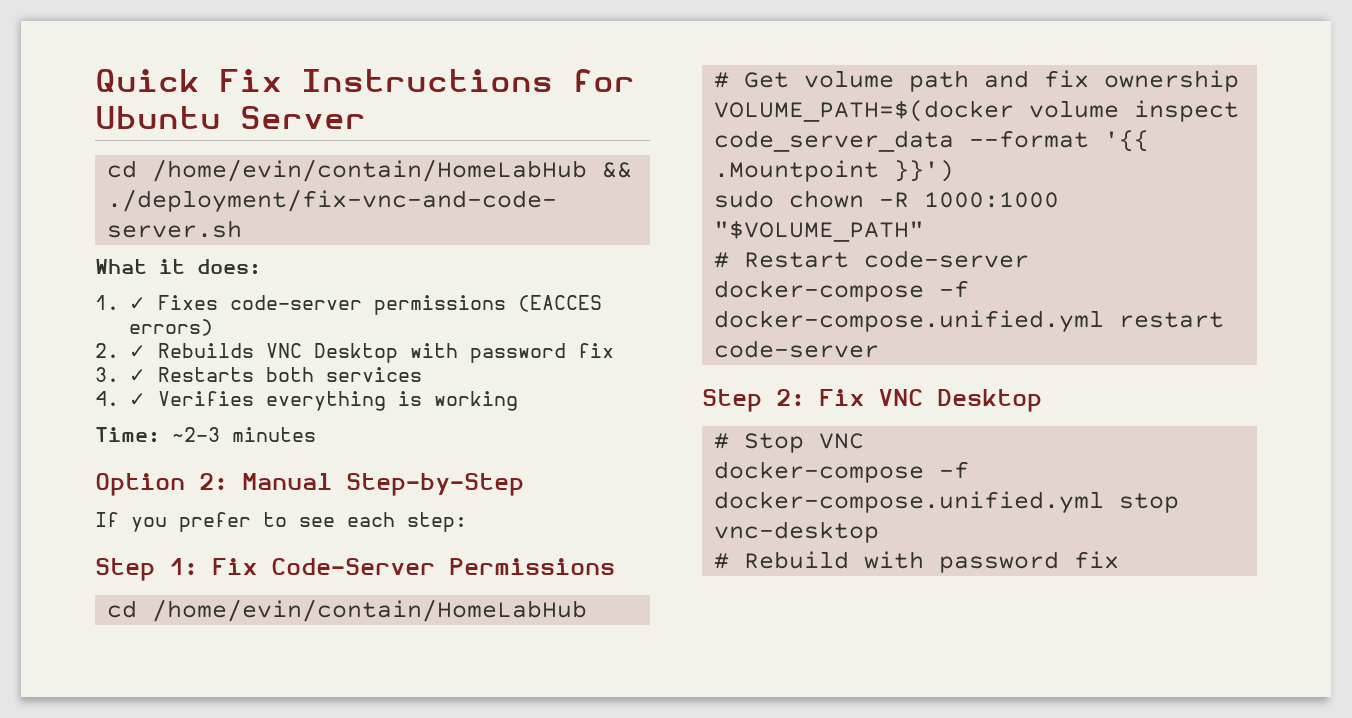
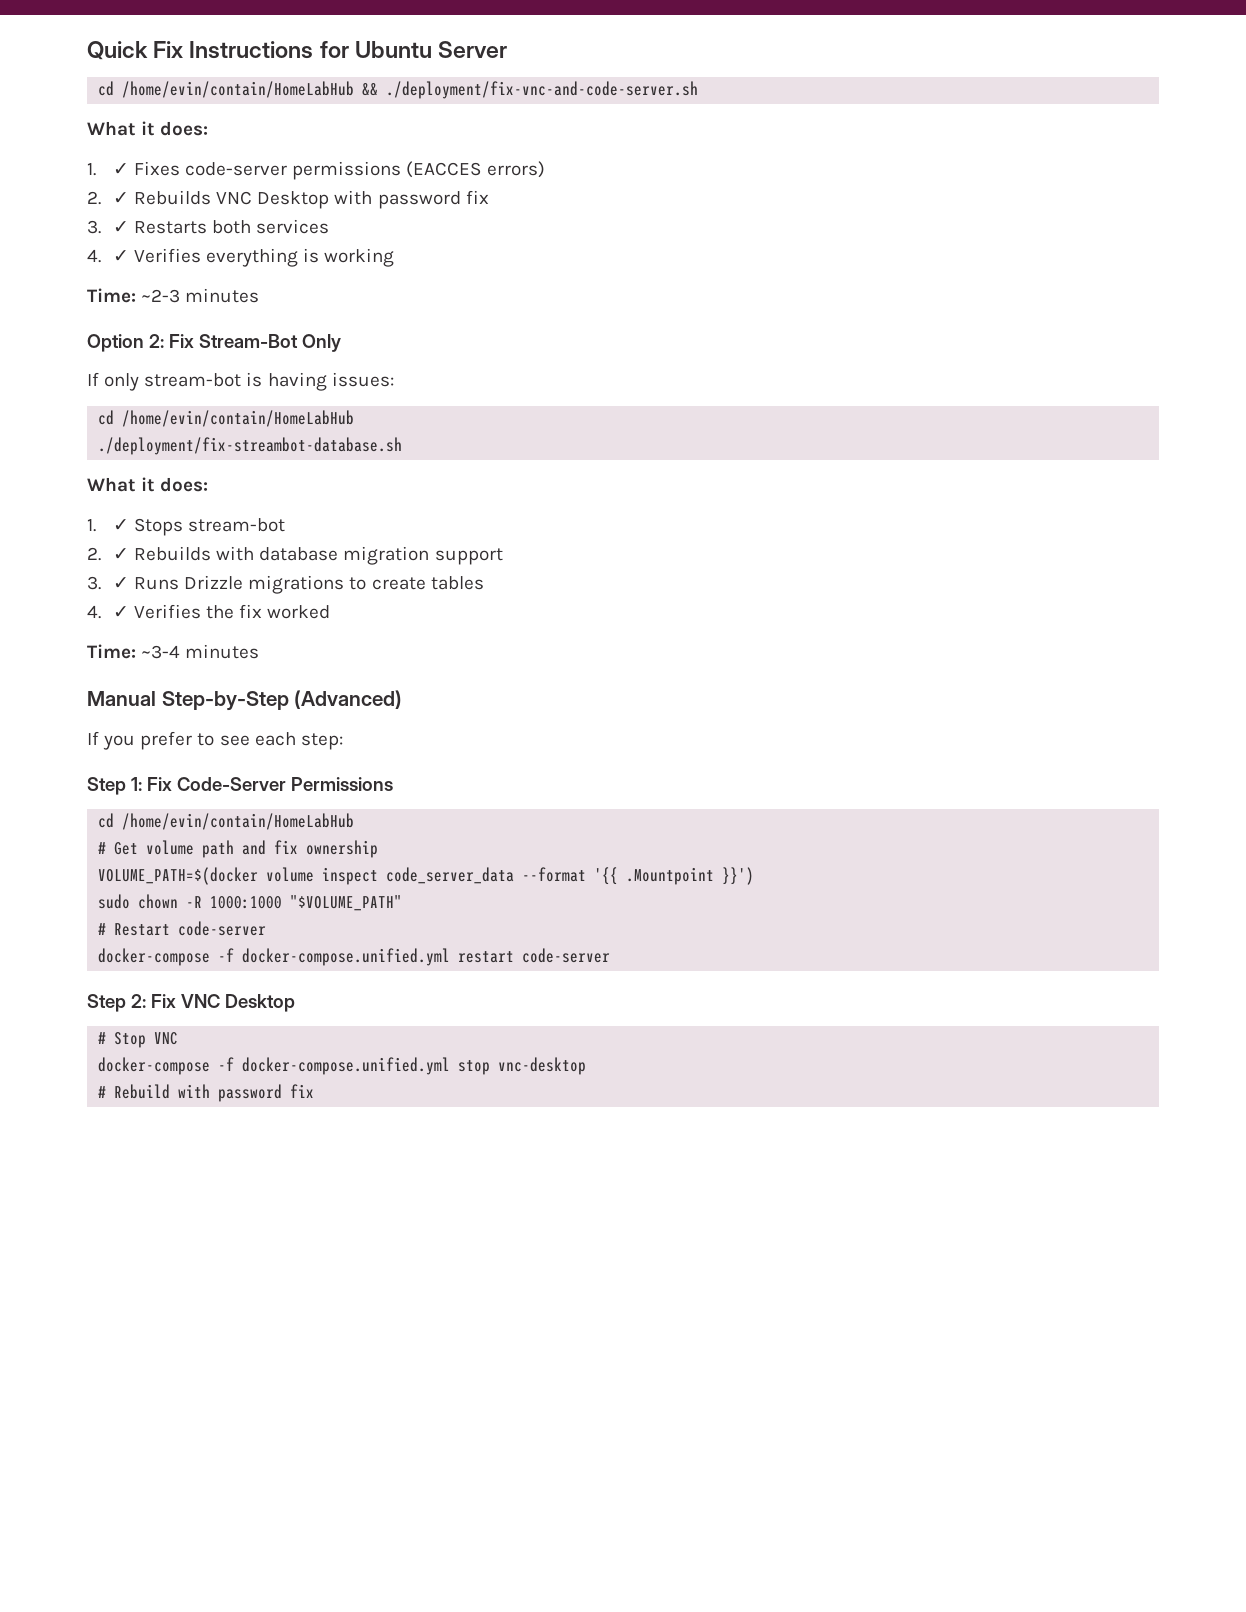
(228, 481) none -> [168,334,341,352] [87,372,394,391] [98,410,355,427] [98,437,403,455] [87,477,209,492] [87,518,286,536] [87,546,503,565] [87,575,484,594] [87,604,331,619] [87,644,260,659] Fix Stream-Bot Only // If only stream-bot is having issues: // cd /home/evin/contain/HomeLabHub // ./deployment/fix-streambot-database.sh // What it does: // 1. ✓ Stops stream-bot // 2. ✓ Rebuilds with database migration support // 3. ✓ Runs Drizzle migrations to create tables // 4. ✓ Verifies the fix worked // Time: ~3-4 minutes //
(524, 484) none -> [294,690,403,709] (Advanced)

